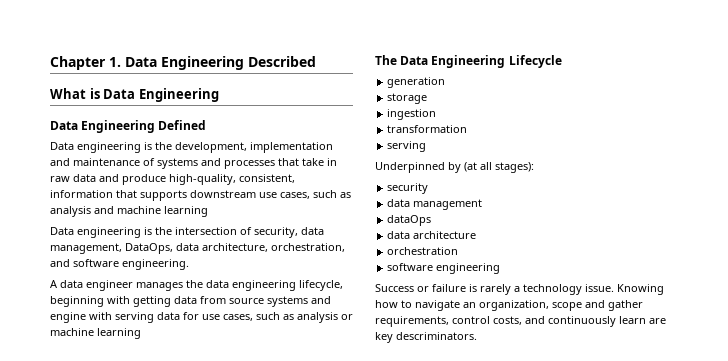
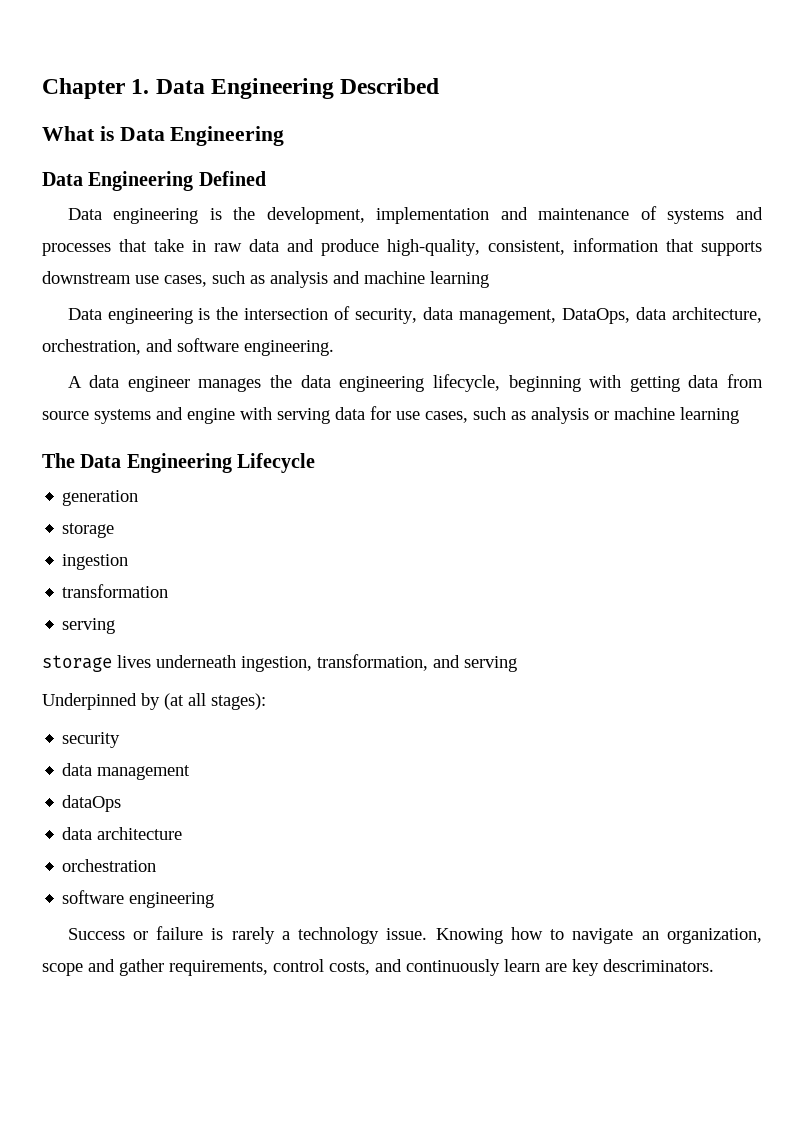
(427, 146) none -> [42,654,517,672] // storage lives underneath ingestion, transformation, and serving

